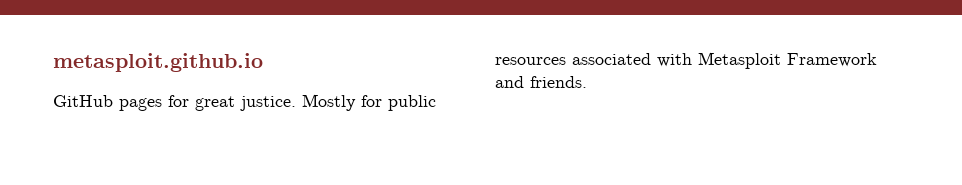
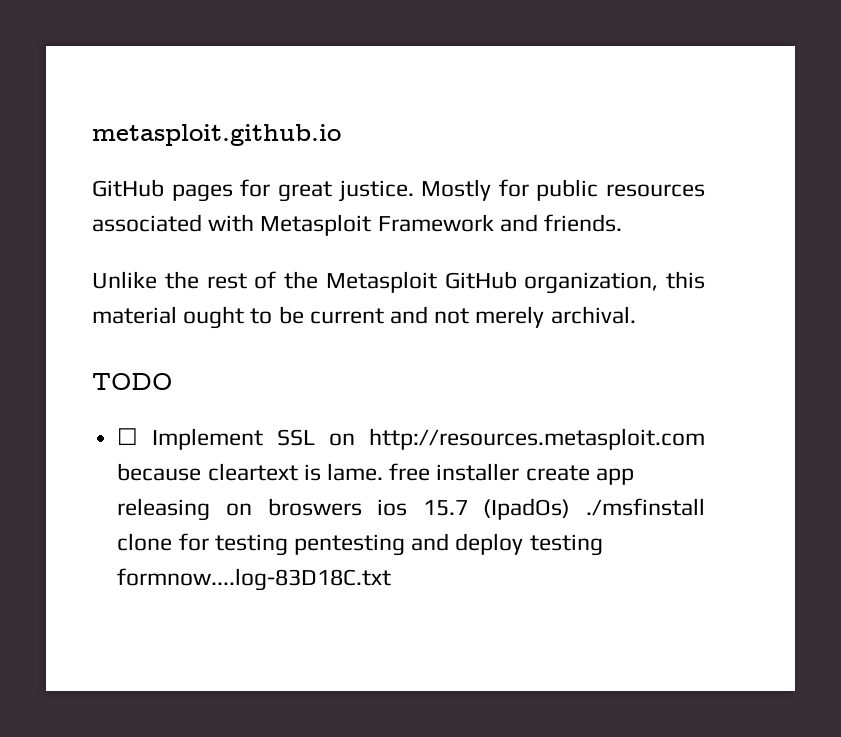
(587, 82) none -> [92,271,705,294] [92,306,636,329] [92,373,172,390] [117,428,705,450] [117,463,634,485] [117,498,705,521] [117,533,603,556] [117,568,392,591] // Unlike the rest of the Metasploit GitHub organization, this material ought to be current and not merely archival. // TODO // ☐ Implement SSL on http://resources.metasploit.com because cleartext is lame. free installer create app releasing on broswers ios 15.7 (IpadOs) ./msfinstall clone for testing pentesting and deploy testing formnow....log-83D18C.txt

